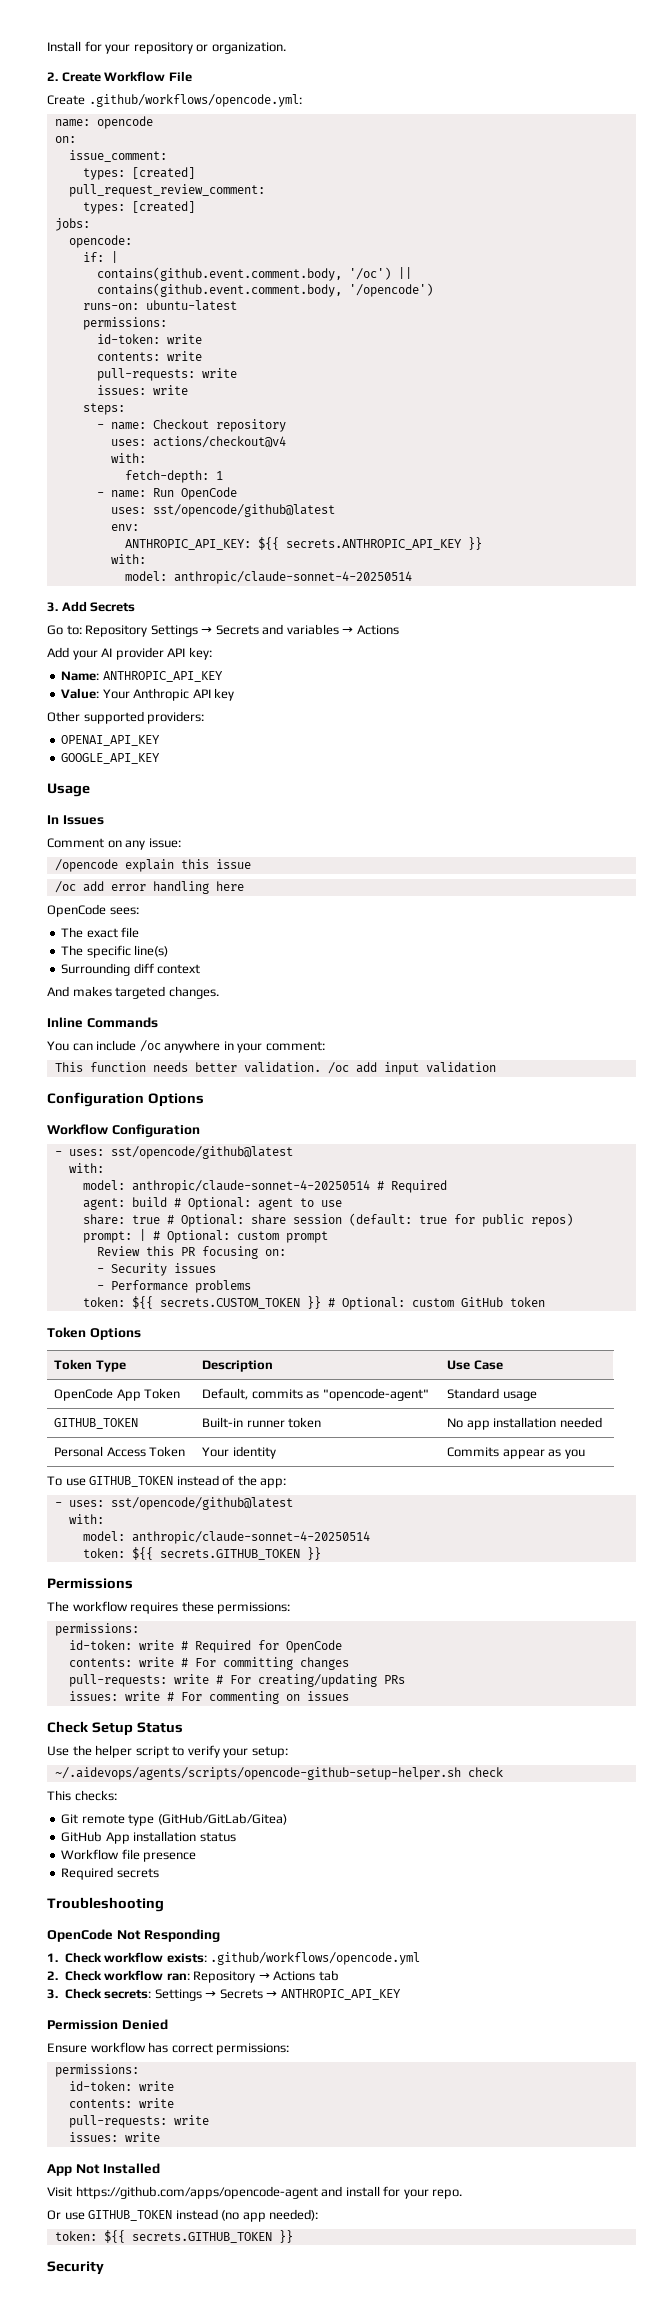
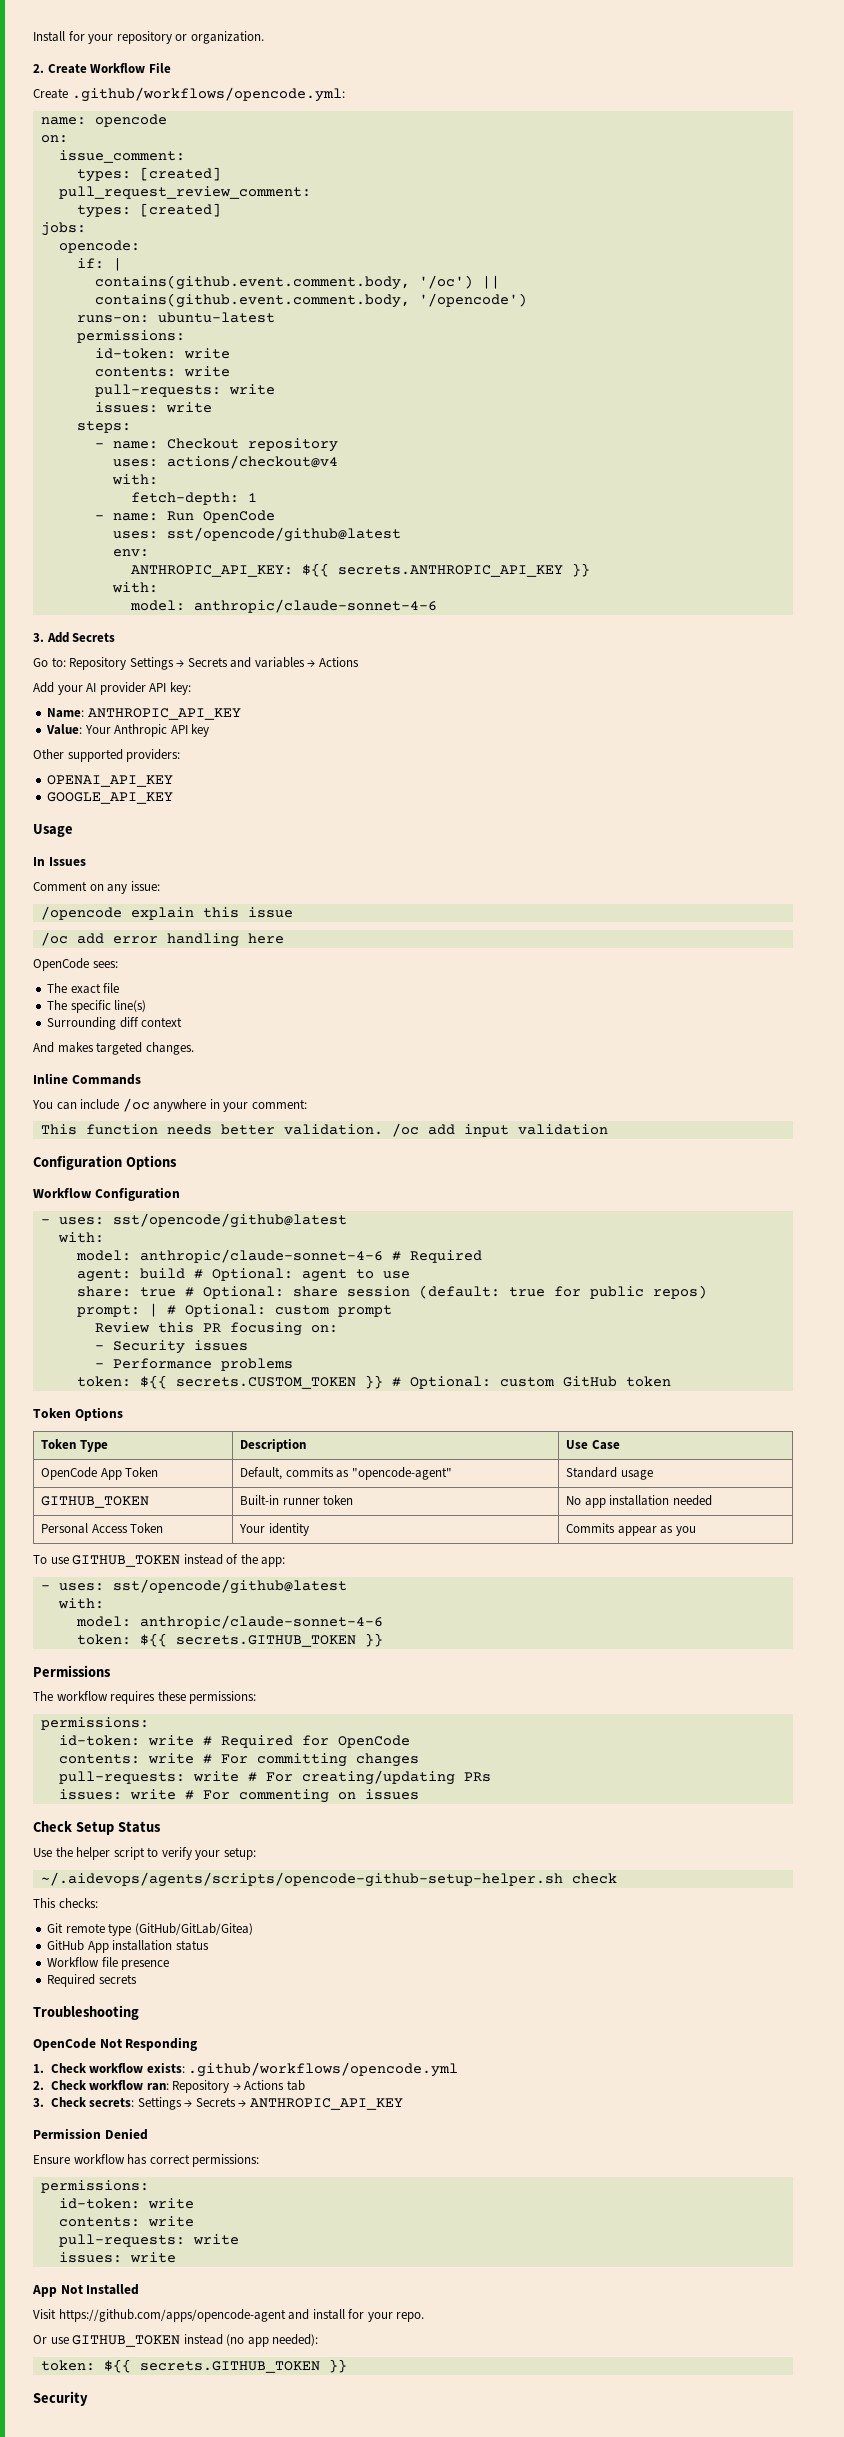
[173,571,412,584] anthropic/claude-sonnet-4-20250514 -> [193,599,437,613] anthropic/claude-sonnet-4-6
[131,1180,370,1193] anthropic/claude-sonnet-4-20250514 -> [139,1249,383,1263] anthropic/claude-sonnet-4-6
[131,1531,370,1544] anthropic/claude-sonnet-4-20250514 -> [139,1615,383,1629] anthropic/claude-sonnet-4-6

